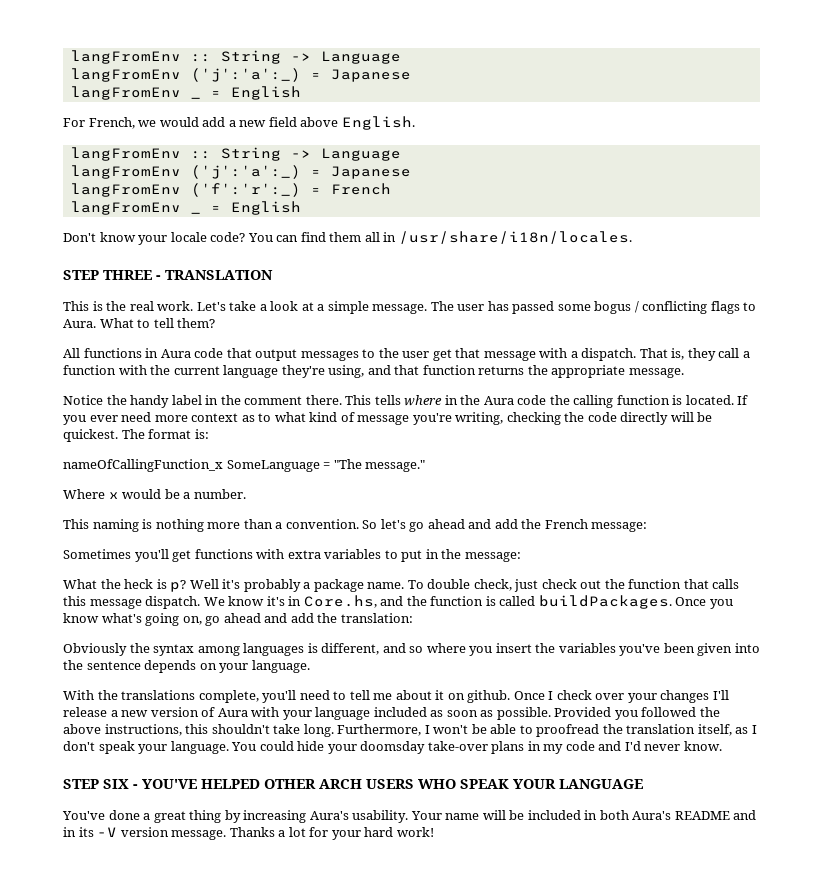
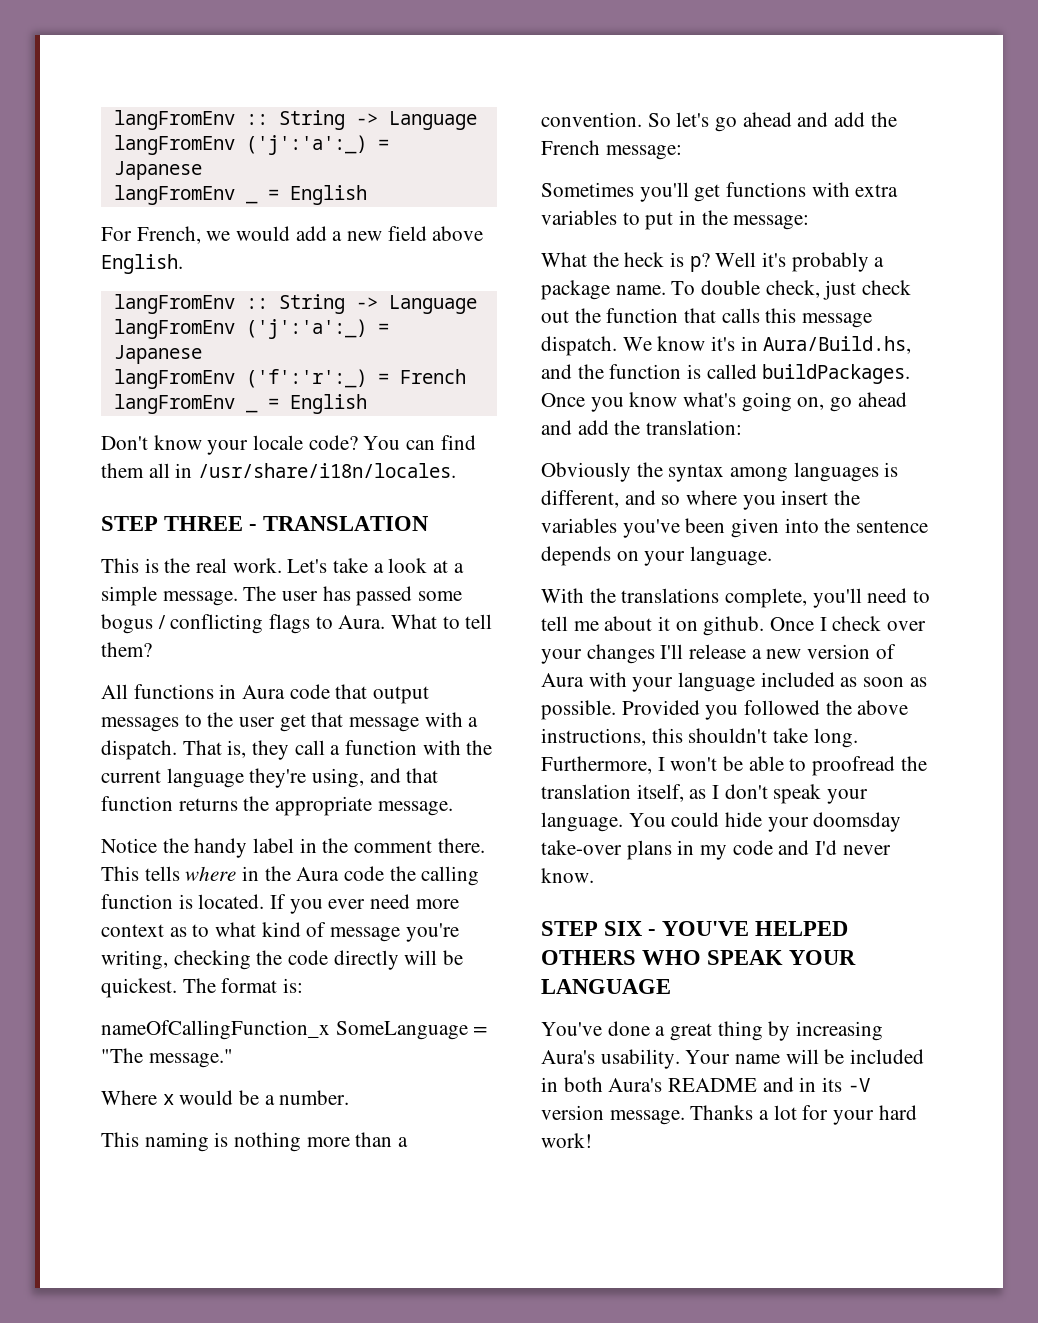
[303,595,377,608] Core.hs, -> [763,336,912,354] Aura/Build.hs,
[264,779,414,789] OTHER ARCH USERS -> [541,950,636,965] OTHERS

